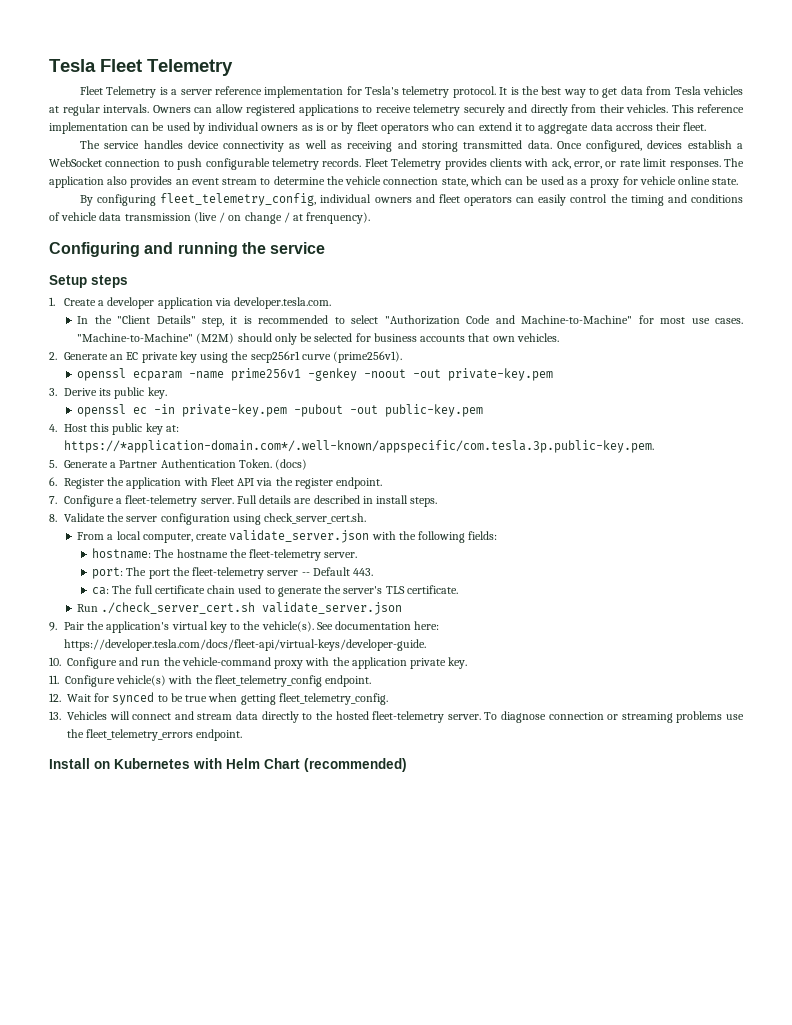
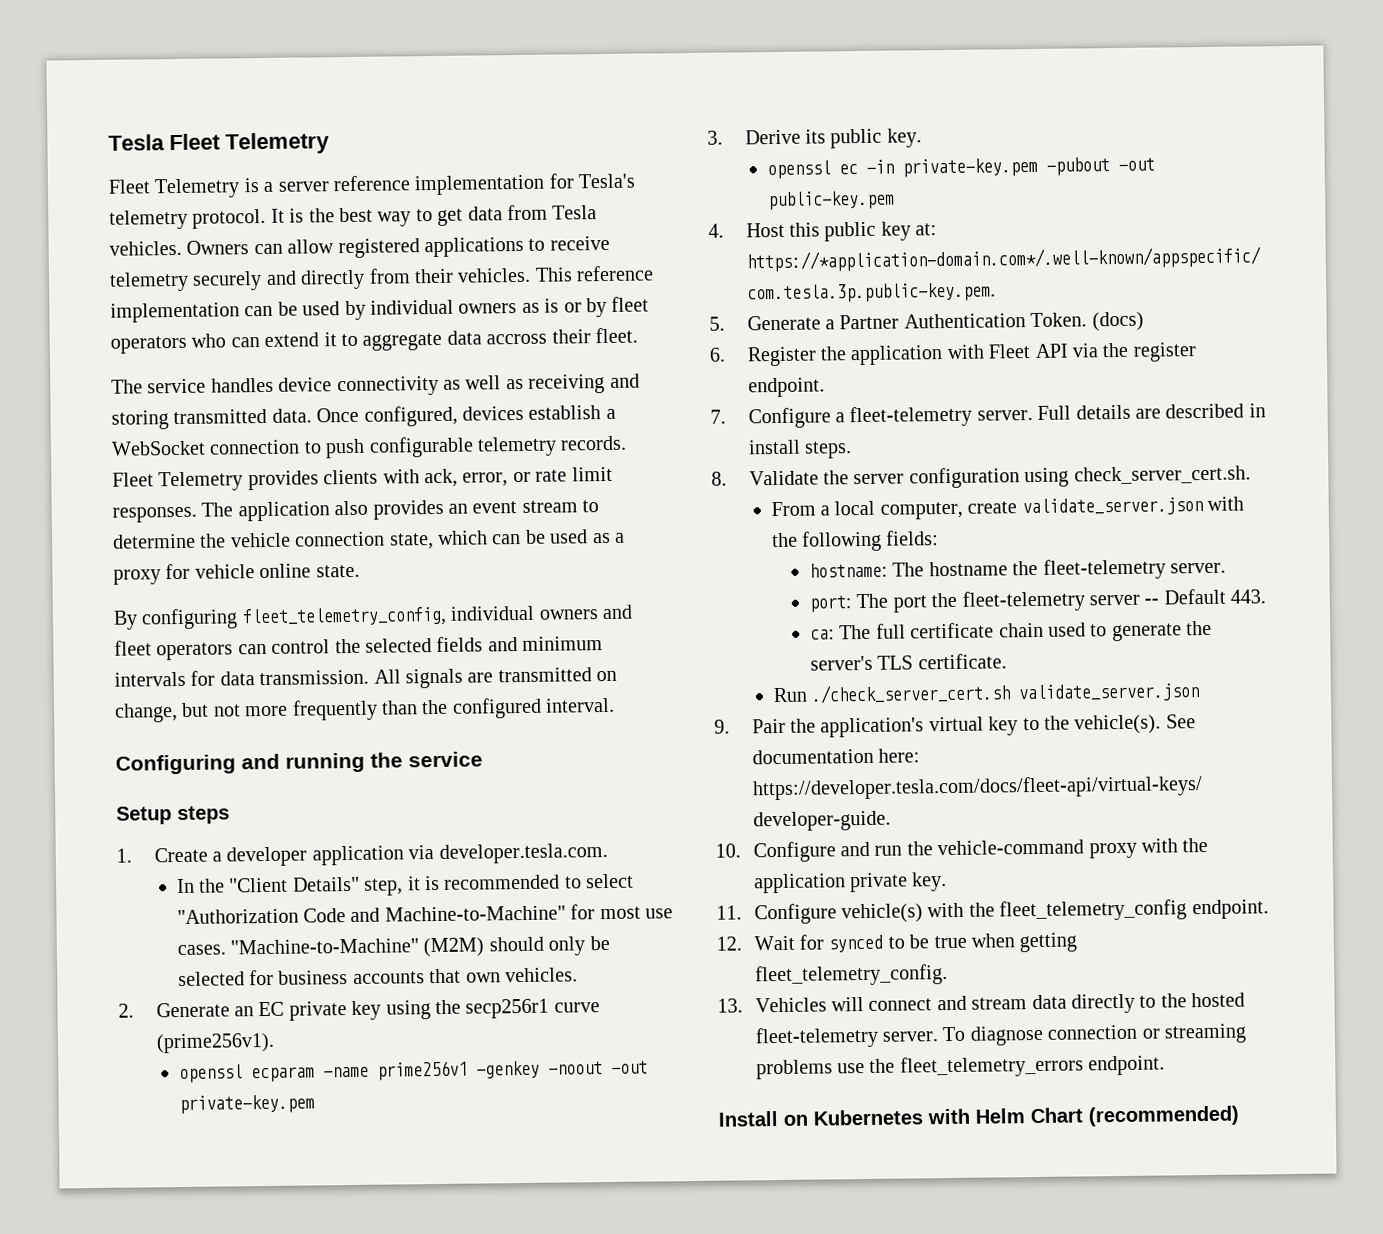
[702,86,743,95] [49,104,149,116] vehicles at regular intervals. -> [109,240,182,256] vehicles.
[538,194,567,206] easily -> (267, 649) none
[630,194,743,206] [49,212,371,224] timing and conditions of vehicle data transmission (live / on change / at frenquency). -> [365,636,604,653] [114,667,618,689] [114,697,616,723] selected fields and minimum intervals for data transmission. All signals are transmitted on change, but not more frequently than the configured interval.

